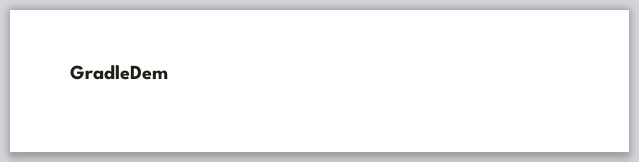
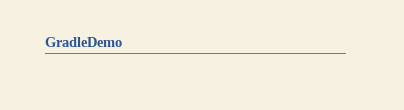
[70,65,168,80] GradleDem -> [45,37,122,47] GradleDemo

